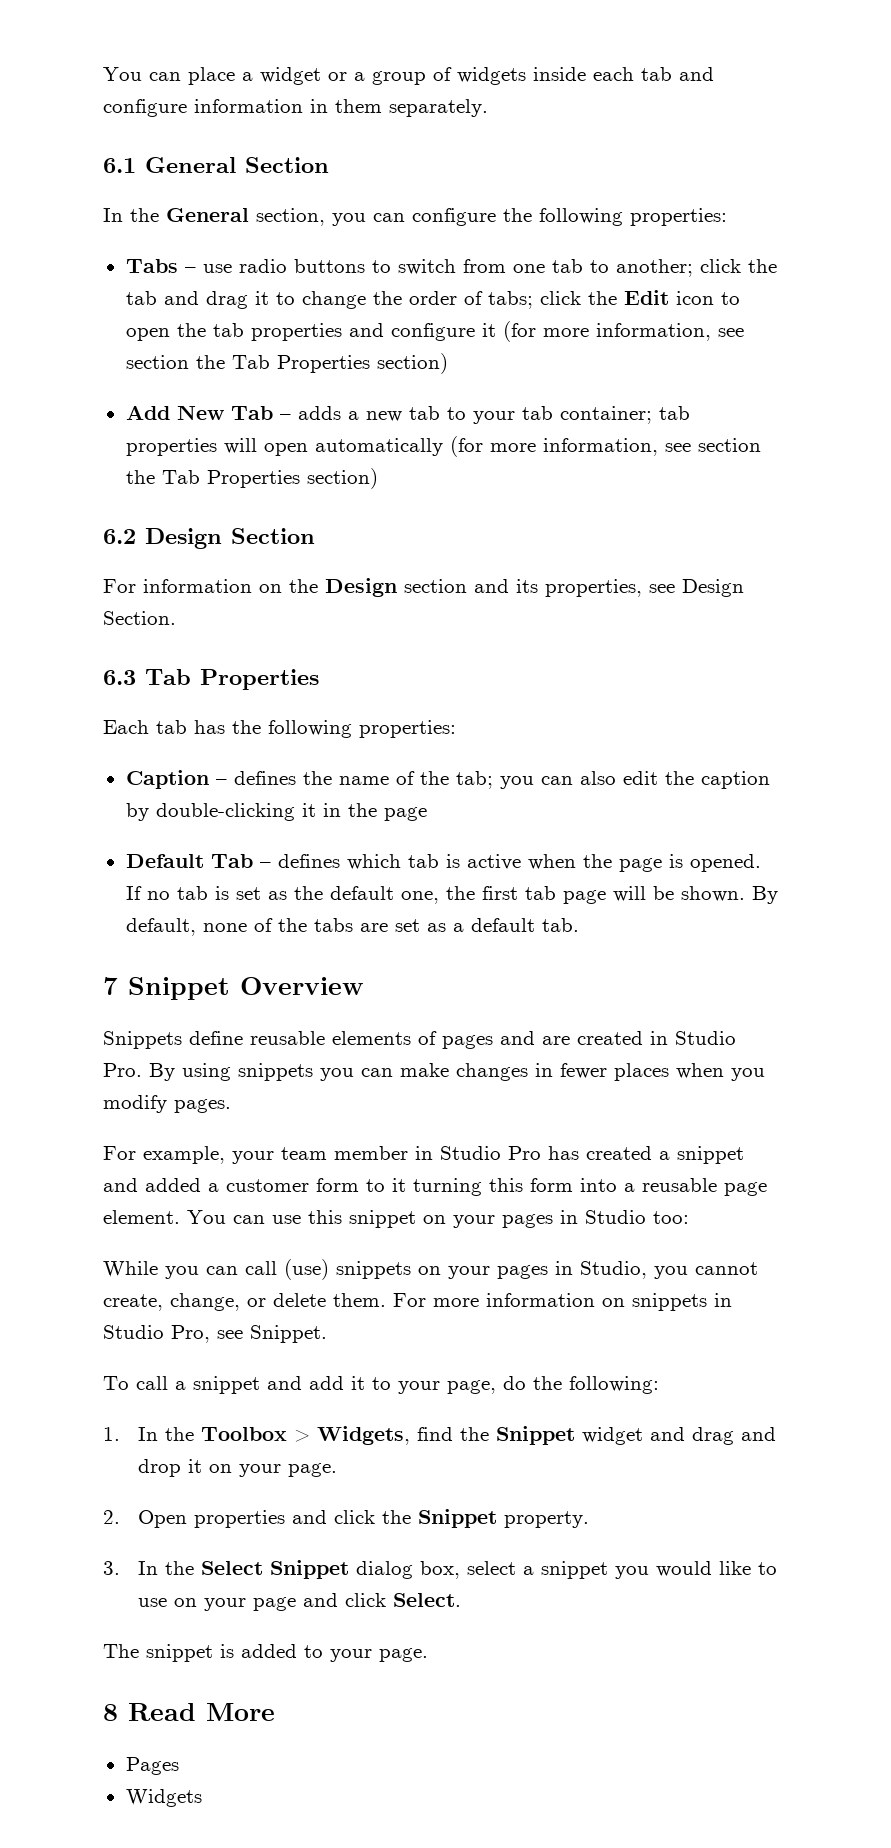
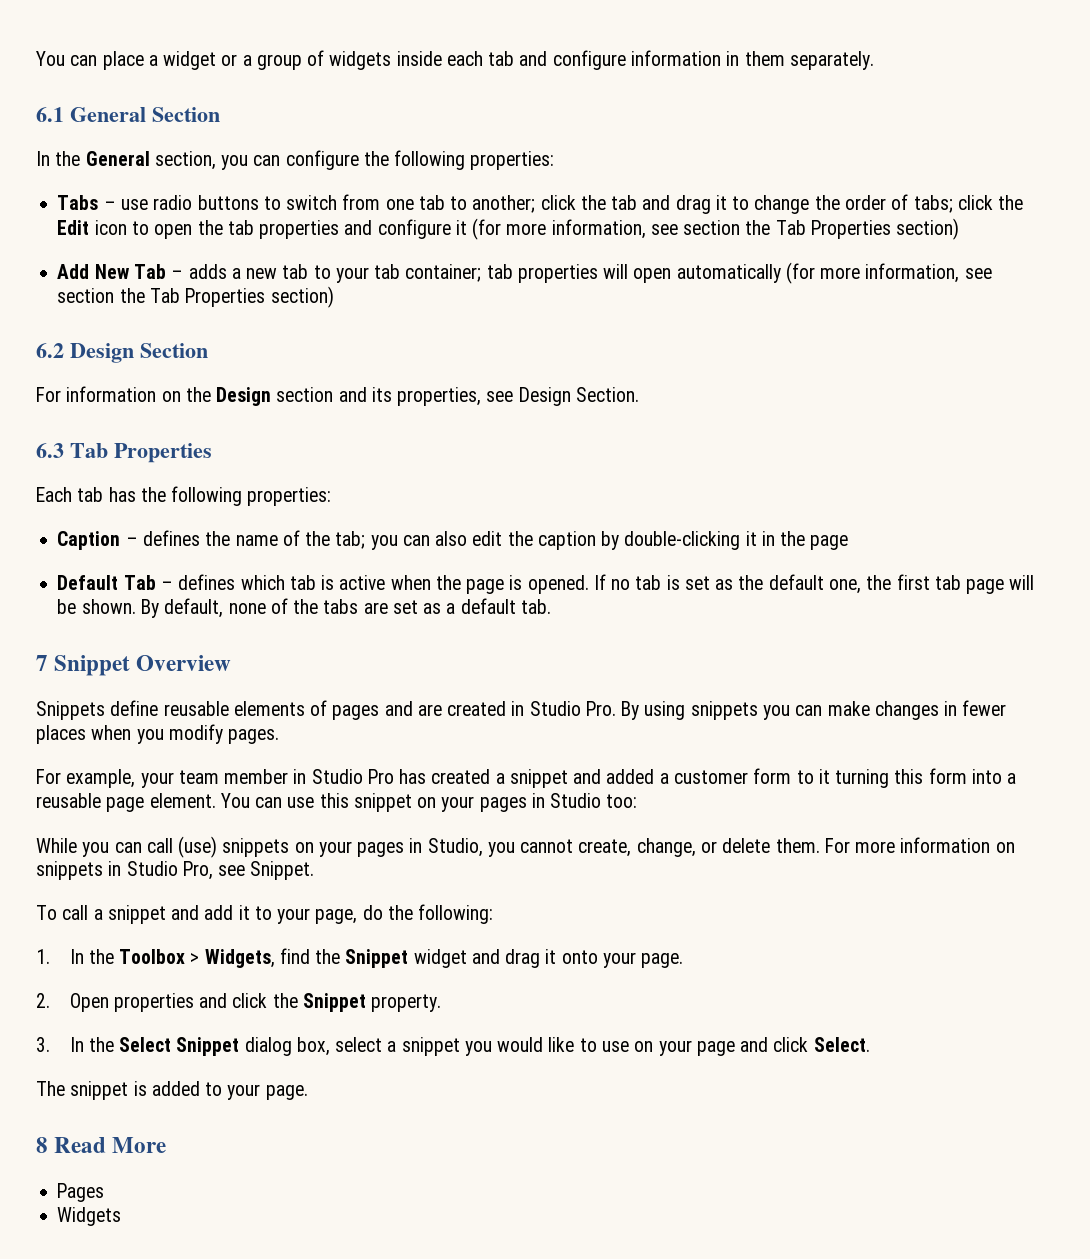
[740,1427,776,1441] [137,1459,232,1477] and drop it on -> [545,949,598,964] it onto

